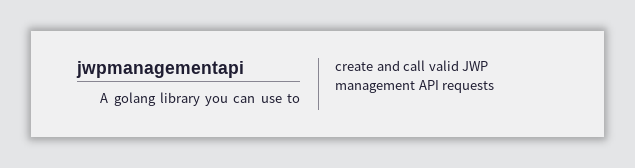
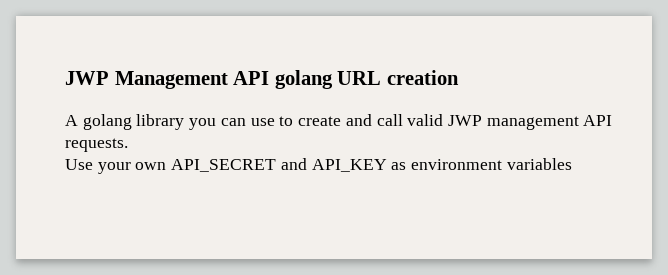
[76,61,244,78] jwpmanagementapi -> [65,70,459,89] JWP Management API golang URL creation
[442,81,495,93] requests -> [65,138,128,152] [65,158,572,174] requests. // Use your own API_SECRET and API_KEY as environment variables

